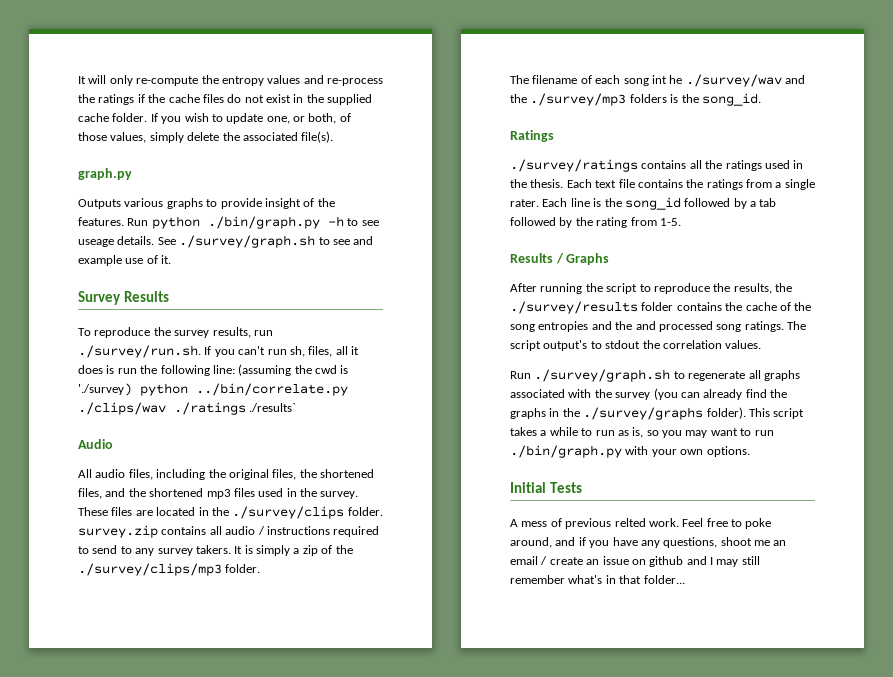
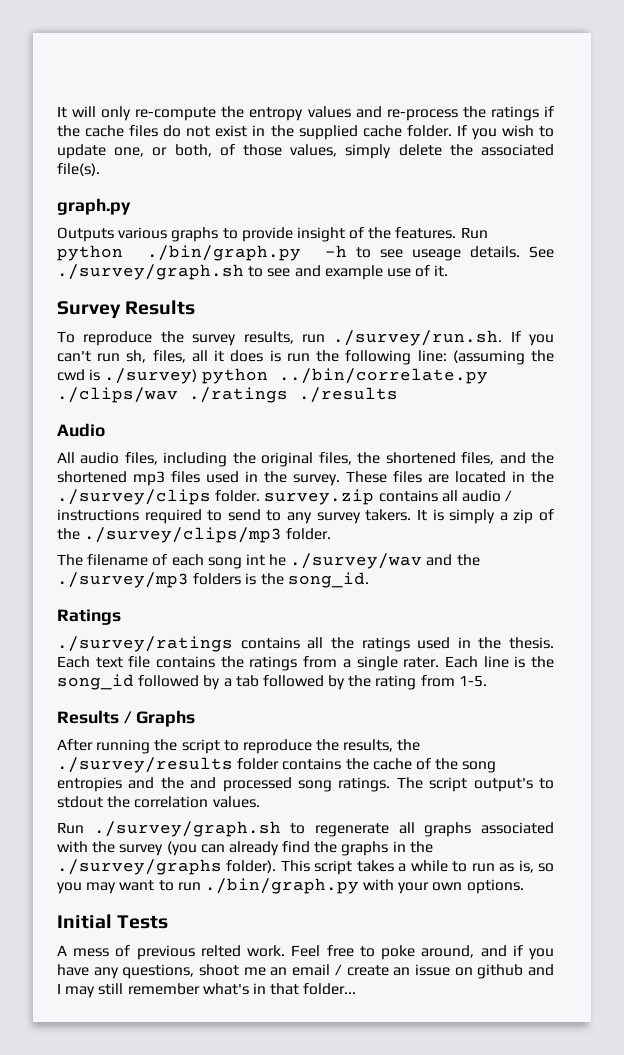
[78,383,132,396] './survey) -> [104,368,198,384] ./survey)
[249,403,297,412] ./results` -> [299,387,398,403] ./results

